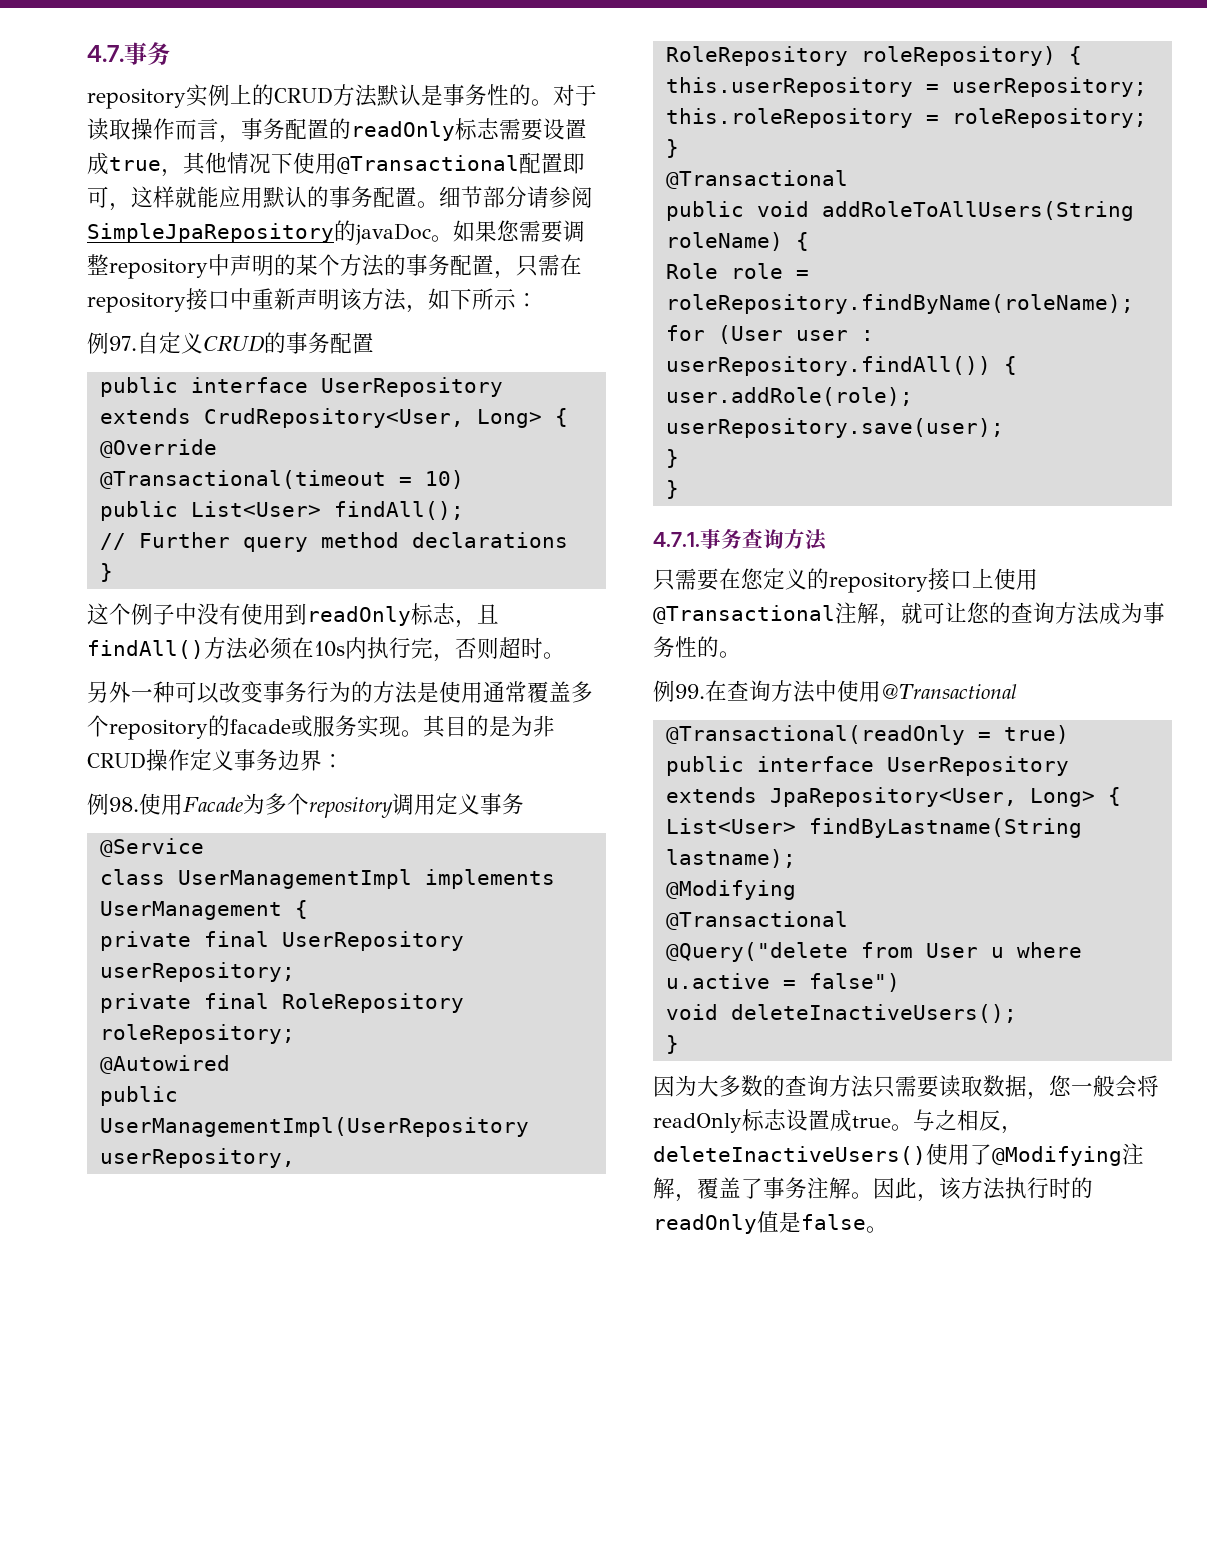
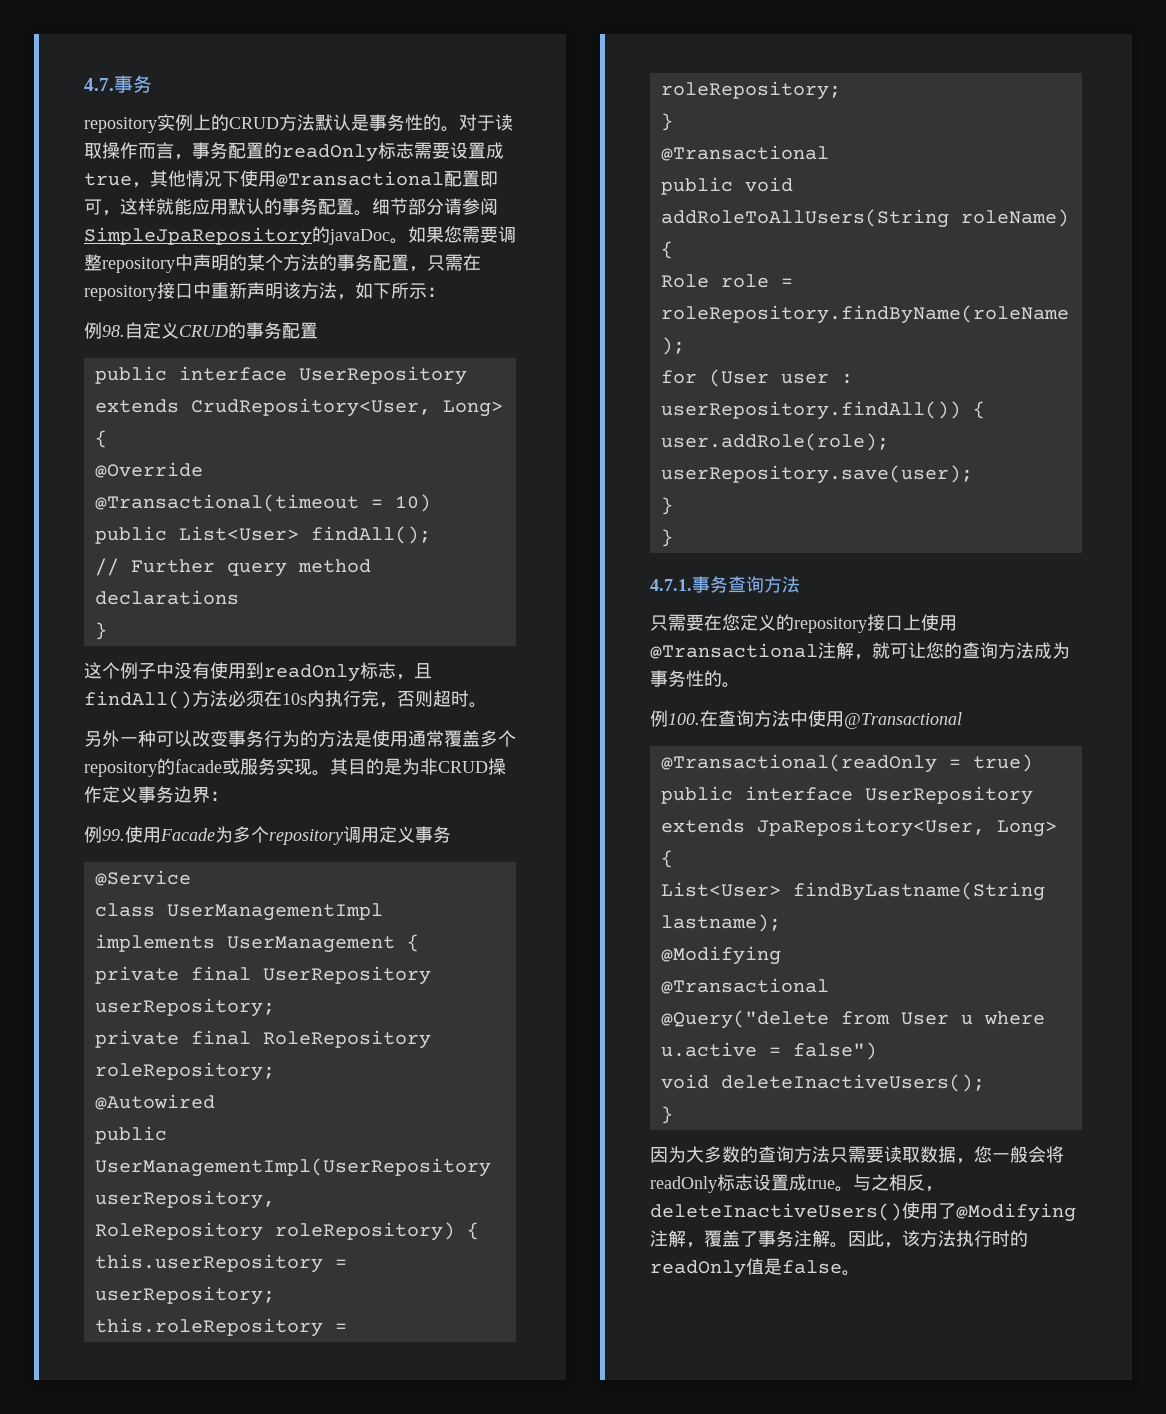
[109,336,137,351] 97. -> [102,325,125,337] 98.
[109,797,139,812] 98. -> [102,829,125,841] 99.
[675,684,705,699] 99. -> [668,713,700,725] 100.

